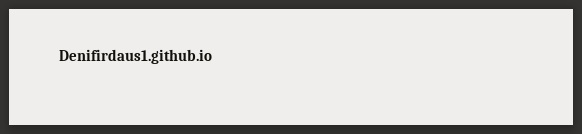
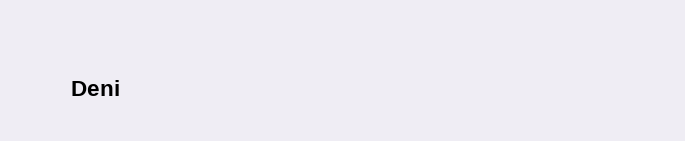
[59,49,212,64] Denifirdaus1.github.io -> [71,80,120,96] Deni

